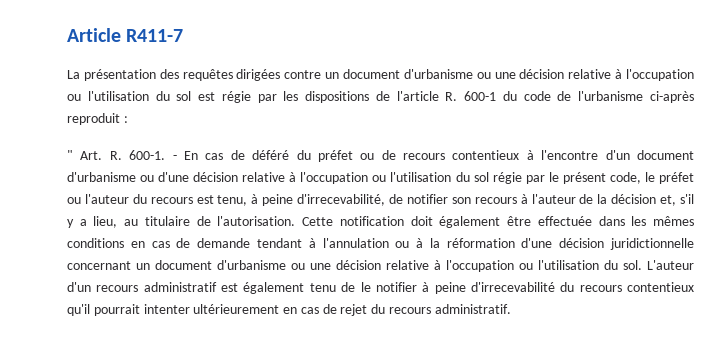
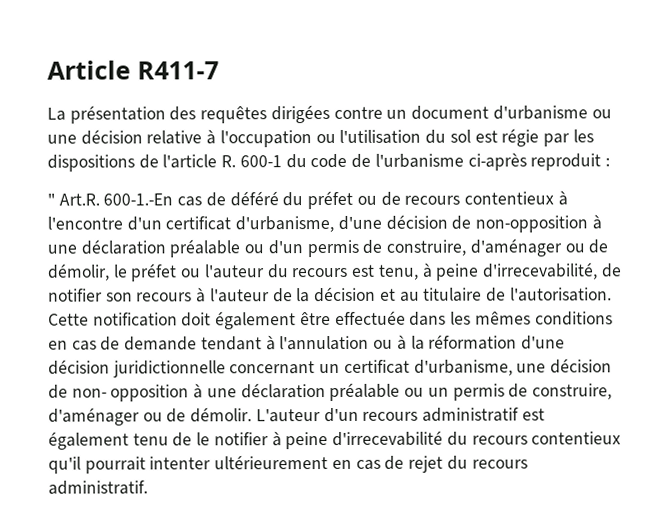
[80,150,198,160] Art. R. 600-1. - En -> [58,193,174,206] Art.R. 600-1.-En
[637,150,695,160] [67,172,641,184] document d'urbanisme ou d'une décision relative à l'occupation ou l'utilisation du sol régie par le présent code, -> [165,214,602,233] [47,238,609,258] [48,263,110,281] certificat d'urbanisme, d'une décision de non-opposition à une déclaration préalable ou d'un permis de construire, d'aménager ou de démolir,
[660,194,695,206] [67,216,118,228] et, s'il y a lieu, -> [379,288,396,301] et
[155,260,642,272] document d'urbanisme ou une décision relative à l'occupation ou l'utilisation du sol. -> [343,358,613,376] [48,382,612,402] [48,407,253,426] certificat d'urbanisme, une décision de non- opposition à une déclaration préalable ou un permis de construire, d'aménager ou de démolir.

